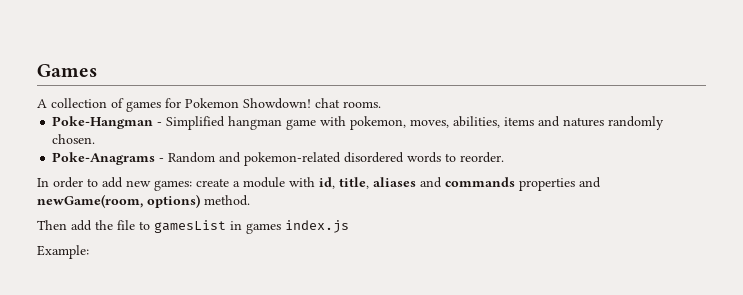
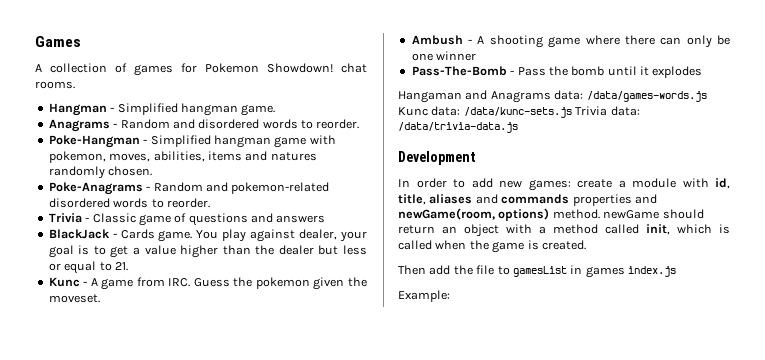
(381, 104) none -> [48,103,276,116] [48,119,360,132] // Hangman - Simplified hangman game. // Anagrams - Random and disordered words to reorder.
(505, 157) none -> [48,213,326,226] [48,229,367,242] [48,245,367,258] [48,261,128,274] [48,277,367,290] [48,294,100,303] [411,35,730,48] [411,51,477,61] [411,66,703,78] [398,90,707,103] [398,106,640,118] [398,122,518,133] [398,151,476,165] // Trivia - Classic game of questions and answers // BlackJack - Cards game. You play against dealer, your goal is to get a value higher than the dealer but less or equal to 21. // Kunc - A game from IRC. Guess the pokemon given the moveset. // Ambush - A shooting game where there can only be one winner // Pass-The-Bomb - Pass the bomb until it explodes // Hangaman and Anagrams data: /data/games-words.js Kunc data: /data/kunc-sets.js Trivia data: /data/trivia-data.js // Development
(250, 200) none -> [603,209,704,219] [398,224,730,237] [398,240,586,253] newGame should return an object with a method called init, which is called when the game is created.

